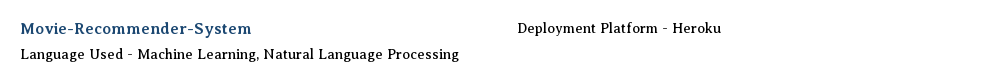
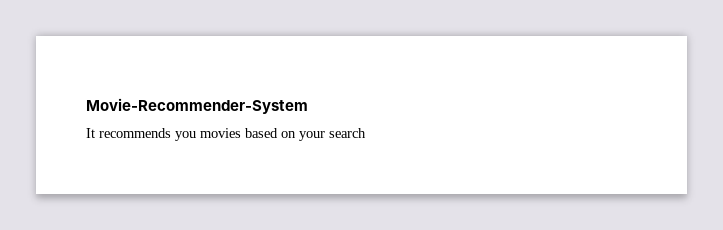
[20,48,459,62] [517,22,721,36] Language Used - Machine Learning, Natural Language Processing Deployment Platform - Heroku -> [86,128,366,141] It recommends you movies based on your search

